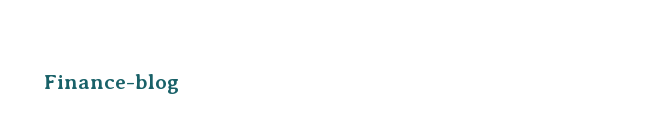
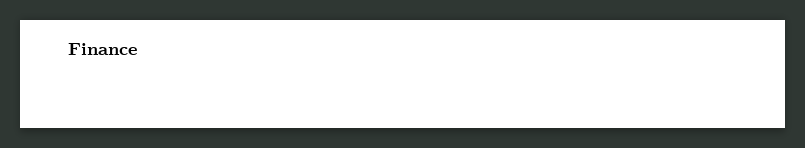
[44,74,179,94] Finance-blog -> [68,43,137,55] Finance

